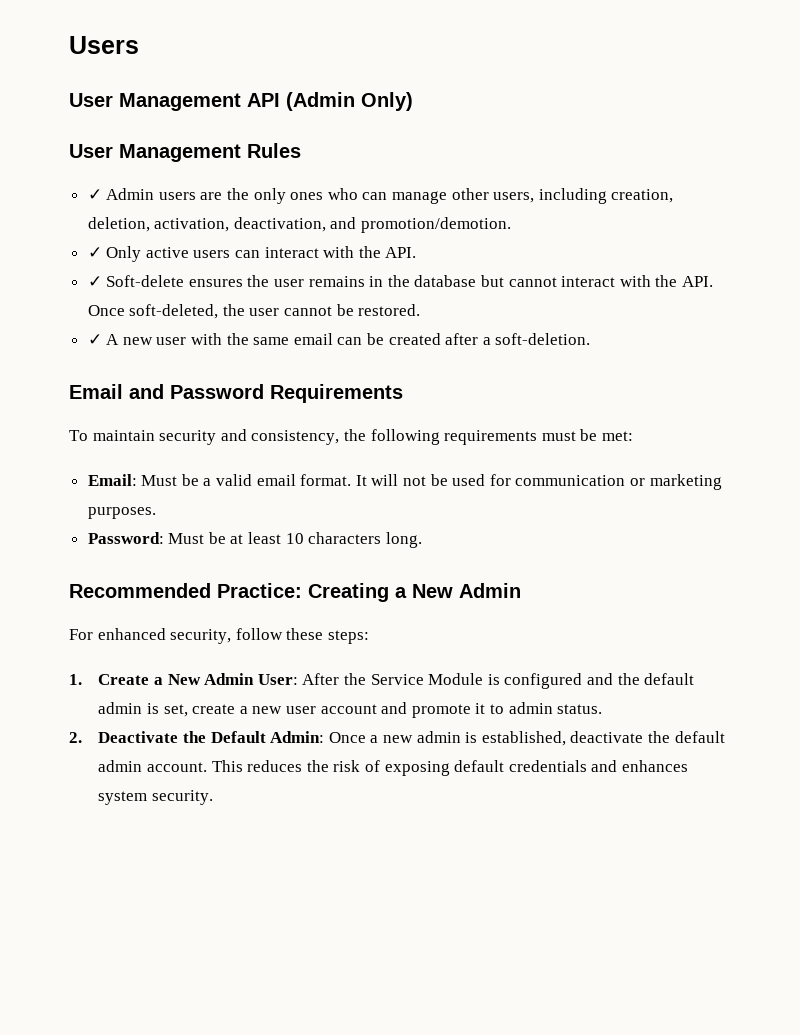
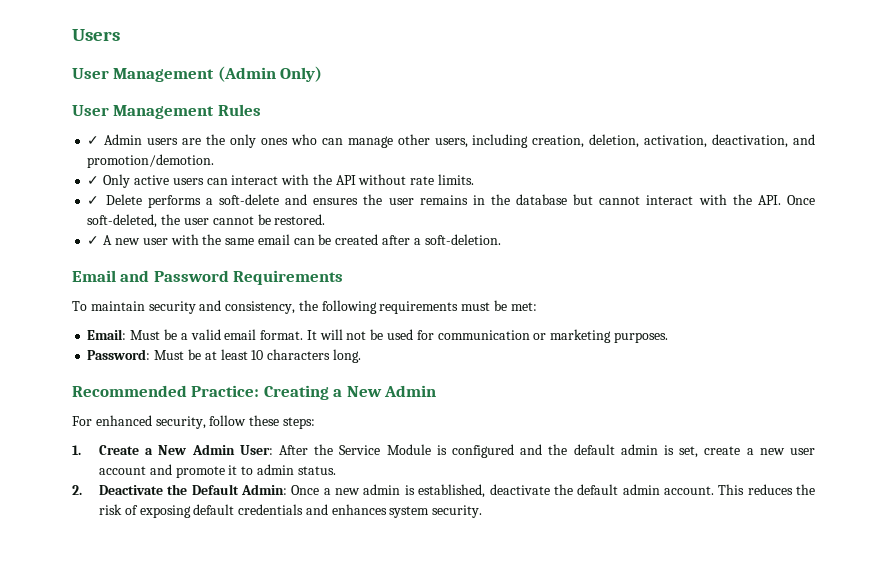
[247,93,280,107] API -> (215, 75) none
[385,247,417,258] [87,275,185,287] API. // ✓ Soft-delete -> [335,174,474,185] [87,194,308,208] API without rate limits. // ✓ Delete performs a soft-delete and

